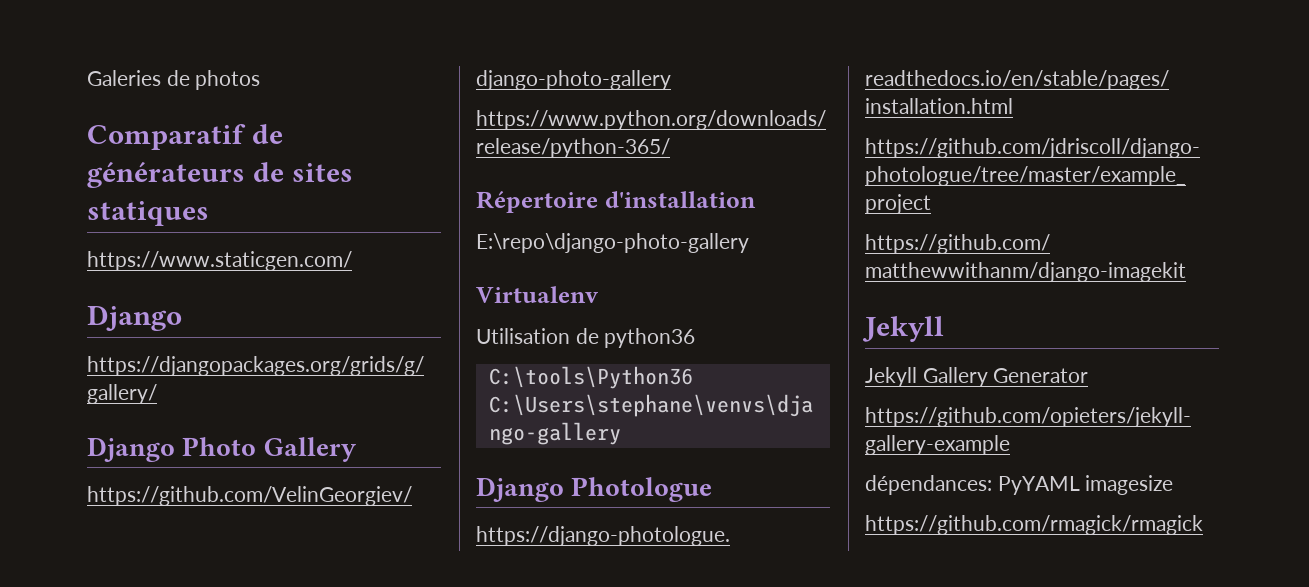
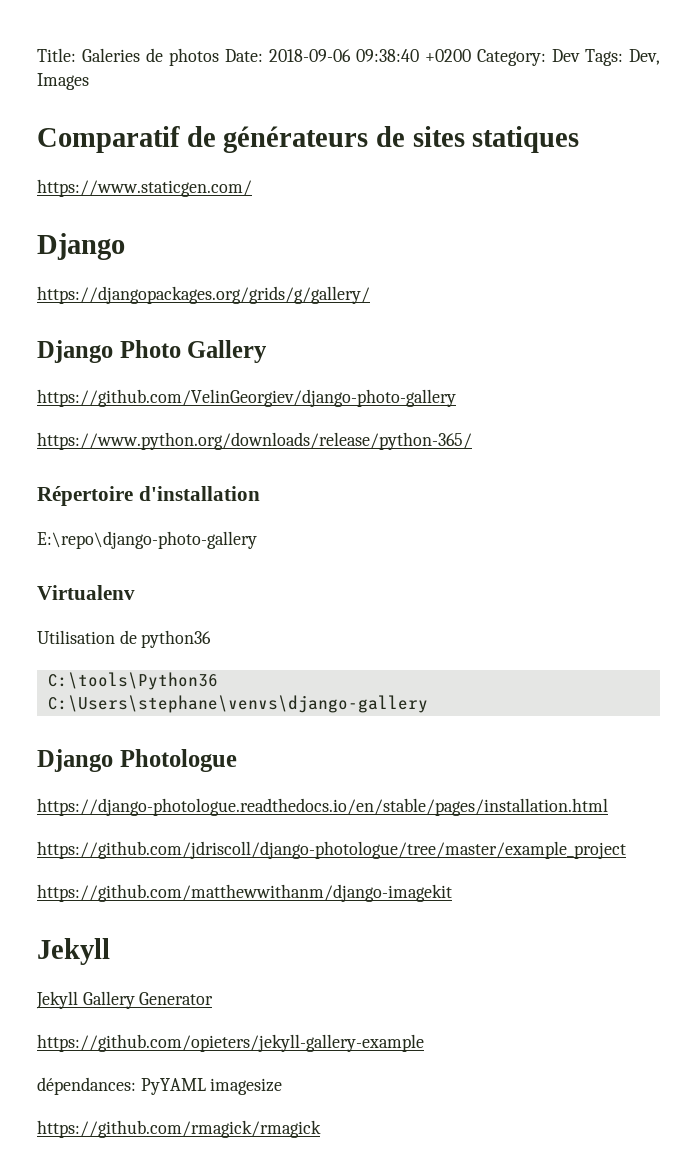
(87, 78) none -> [37,48,76,62] Title:
(261, 80) none -> [225,49,660,66] [37,73,89,90] Date: 2018-09-06 09:38:40 +0200 Category: Dev Tags: Dev, Images

